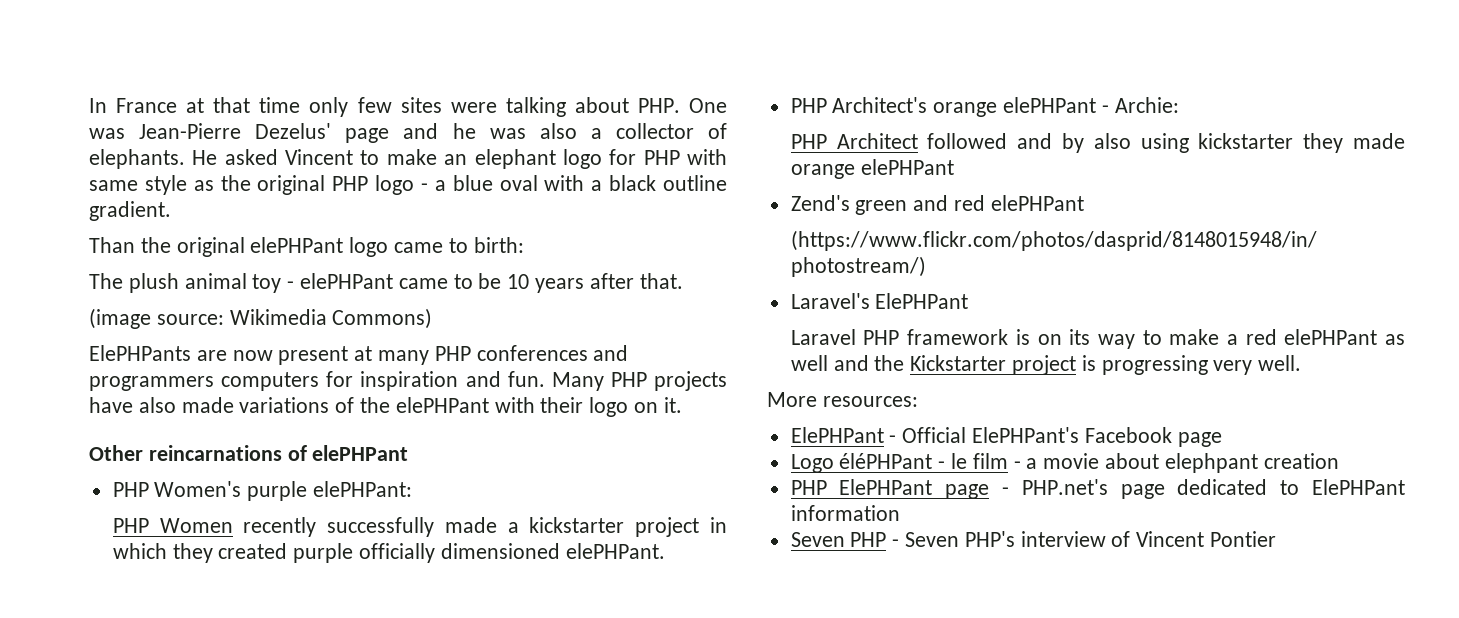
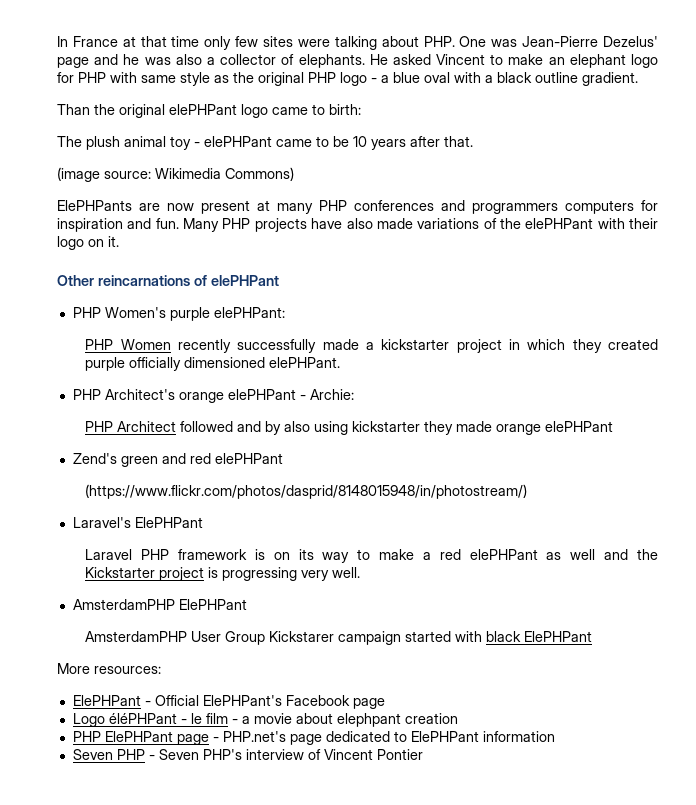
(1302, 363) none -> [72,599,247,610] [85,631,593,645] // AmsterdamPHP ElePHPant // AmsterdamPHP User Group Kickstarer campaign started with black ElePHPant

